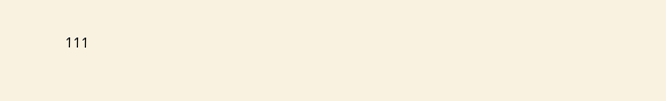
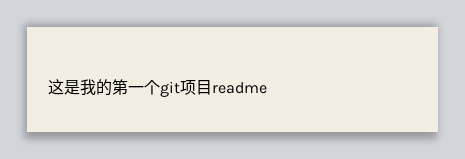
[65,37,90,48] 111 -> [48,79,267,97] 这是我的第一个git项目readme

